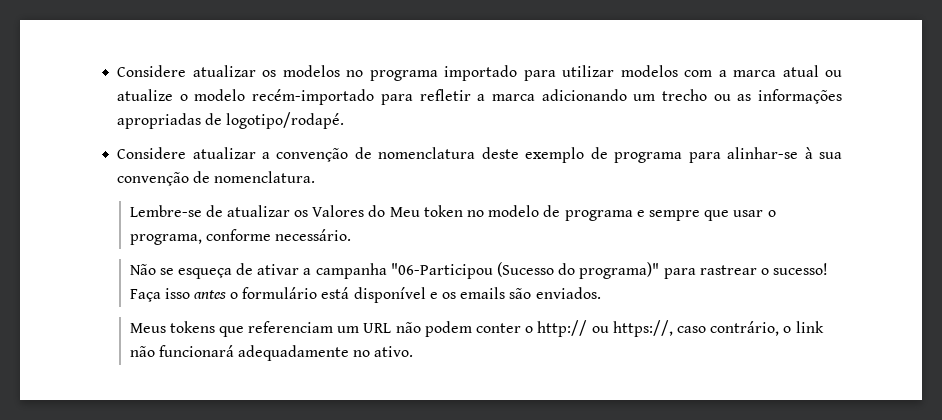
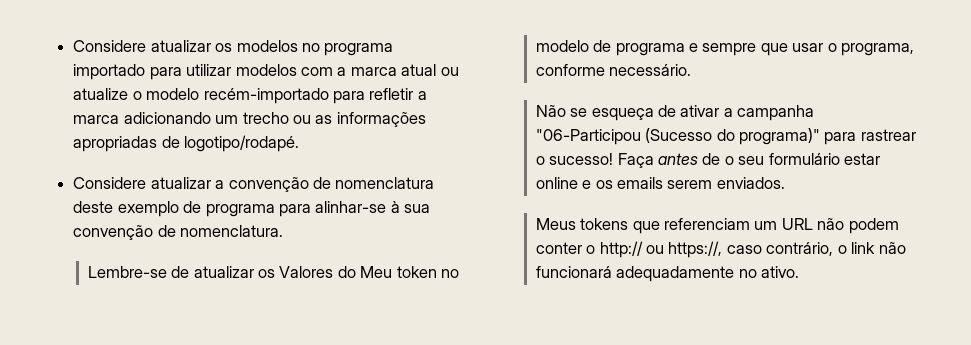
[164,287,426,303] isso antes o formulário está disponível -> [658,153,881,165] [535,177,578,189] antes de o seu formulário estar online
[509,288,532,299] são -> [667,180,713,189] serem

